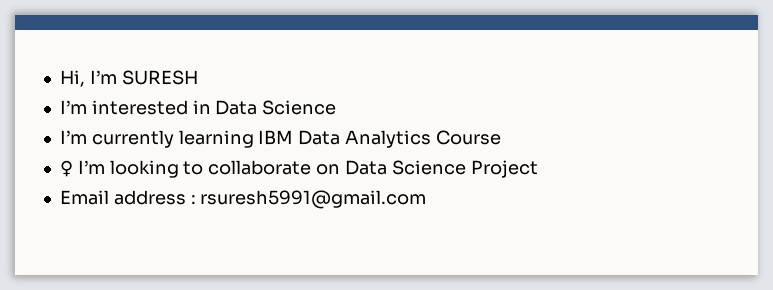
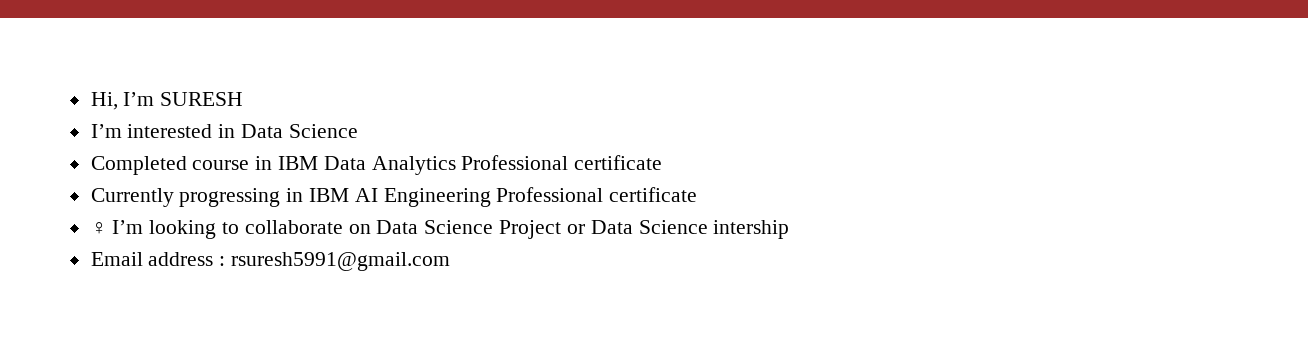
[59,130,501,148] I’m currently learning IBM Data Analytics Course -> [90,155,663,175] [90,187,698,207] Completed course in IBM Data Analytics Professional certificate // Currently progressing in IBM AI Engineering Professional certificate
(538, 169) none -> [566,220,790,239] or Data Science intership

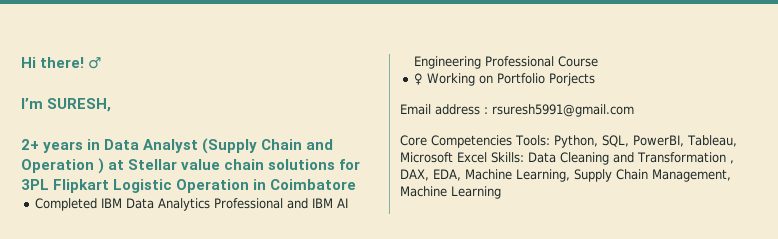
[90,92,244,110] [90,124,358,138] Hi, I’m SURESH // I’m interested in Data Science -> [21,57,102,69] [21,98,112,112] [21,138,334,154] [21,158,361,174] [21,179,357,193] Hi there! ♂ // I’m SURESH, // 2+ years in Data Analyst (Supply Chain and Operation ) at Stellar value chain solutions for 3PL Flipkart Logistic Operation in Coimbatore
[192,156,273,170] course in -> (98, 204) none
[574,155,663,170] [90,188,304,207] certificate // Currently progressing in -> [287,198,309,209] and
[609,187,698,202] certificate -> [558,56,599,67] Course
[112,220,790,239] [90,252,451,271] I’m looking to collaborate on Data Science Project or Data Science intership // Email address : rsuresh5991@gmail.com -> [427,73,596,86] [400,104,634,117] [400,135,737,148] [400,152,734,165] [400,169,731,182] [400,186,501,199] Working on Portfolio Porjects // Email address : rsuresh5991@gmail.com // Core Competencies Tools: Python, SQL, PowerBI, Tableau, Microsoft Excel Skills: Data Cleaning and Transformation , DAX, EDA, Machine Learning, Supply Chain Management, Machine Learning

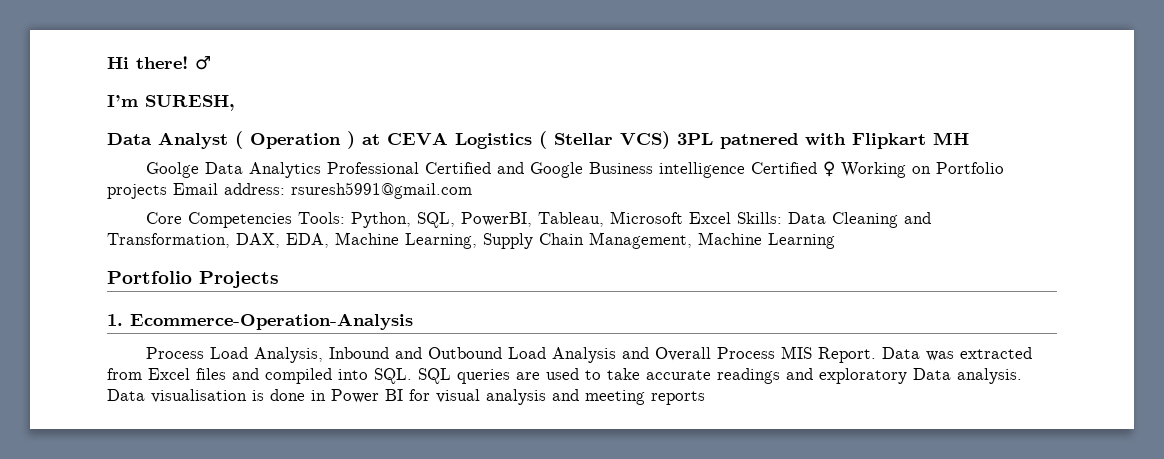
[21,138,334,154] [21,158,361,174] [21,179,357,193] [35,198,349,211] [414,56,599,69] [414,73,596,86] [400,104,488,115] 2+ years in Data Analyst (Supply Chain and Operation ) at Stellar value chain solutions for 3PL Flipkart Logistic Operation in Coimbatore // Completed IBM Data Analytics Professional and IBM AI Engineering Professional Course // ♀ Working on Portfolio Porjects // Email address : -> [107,131,969,149] [146,161,1005,178] [107,183,285,199] Data Analyst ( Operation ) at CEVA Logistics ( Stellar VCS) 3PL patnered with Flipkart MH // Goolge Data Analytics Professional Certified and Google Business intelligence Certified ♀ Working on Portfolio projects Email address:
[637,152,734,164] Transformation , -> [107,233,230,248] Transformation,
(501, 192) none -> [107,271,279,288] [107,313,413,330] [146,346,1033,363] [107,368,1022,384] [107,389,705,405] // Portfolio Projects // 1. Ecommerce-Operation-Analysis // Process Load Analysis, Inbound and Outbound Load Analysis and Overall Process MIS Report. Data was extracted from Excel files and compiled into SQL. SQL queries are used to take accurate readings and exploratory Data analysis. Data visualisation is done in Power BI for visual analysis and meeting reports

